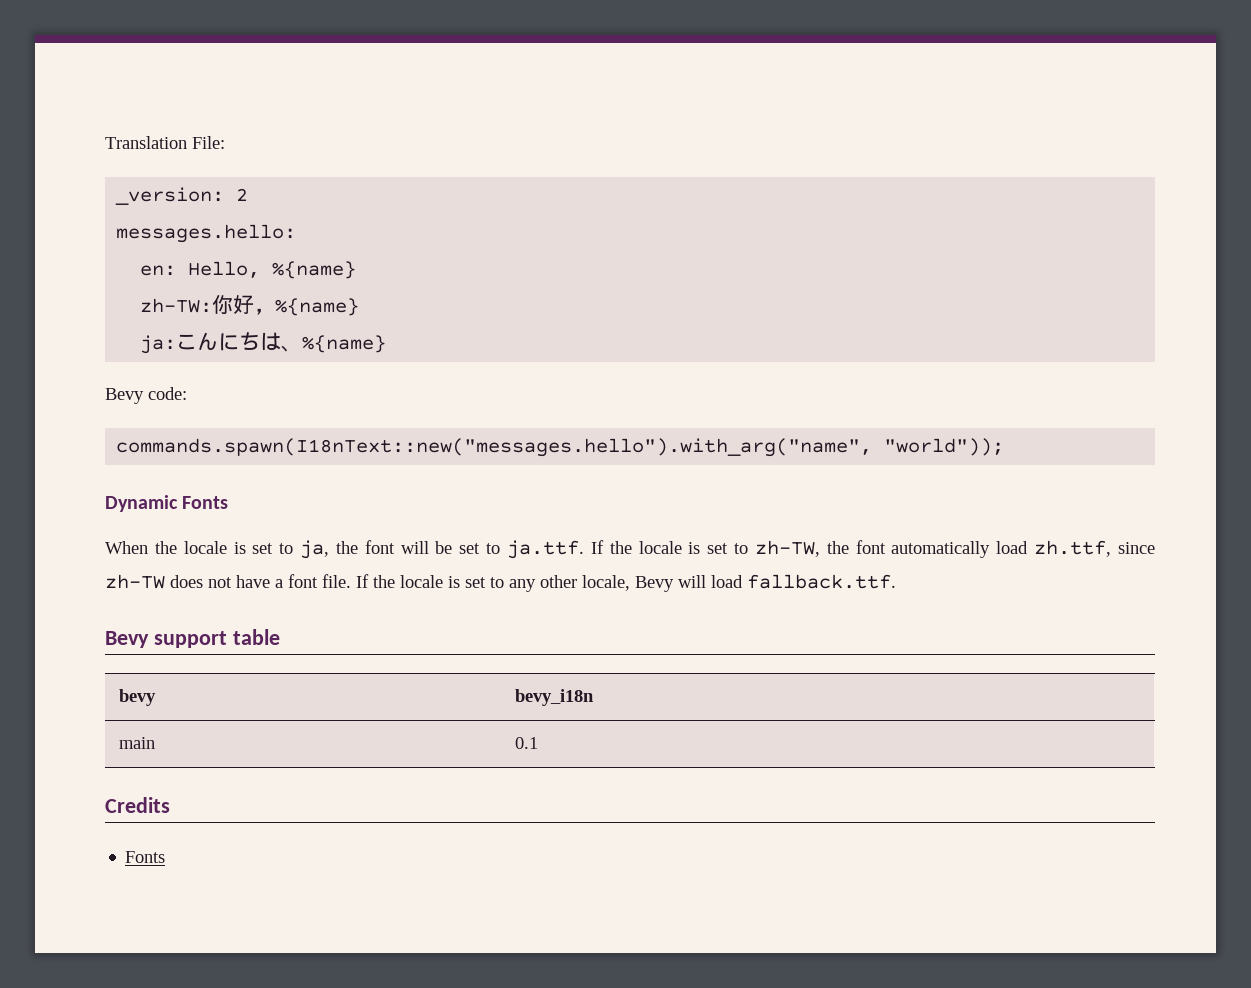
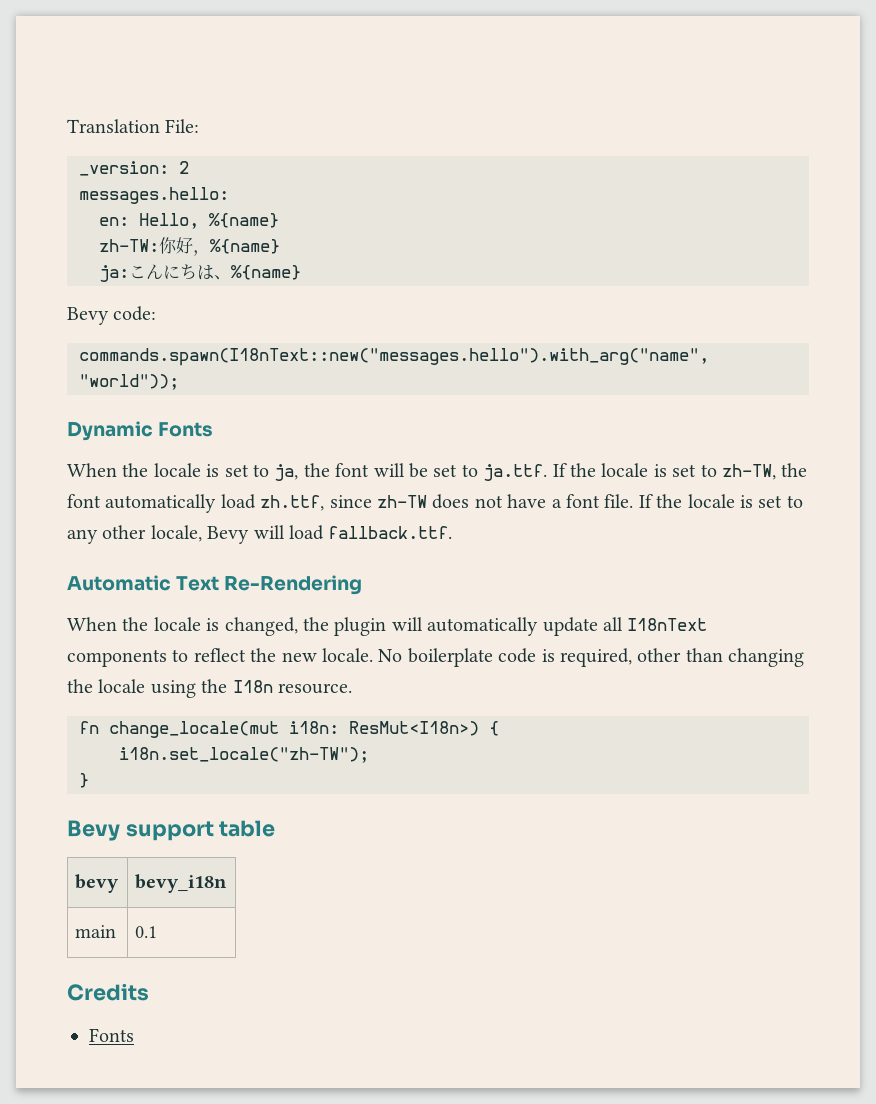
(896, 581) none -> [67,575,363,595] [67,617,708,636] [67,648,805,667] [67,679,352,698] [79,721,499,738] [119,747,369,763] [79,773,89,788] // Automatic Text Re-Rendering // When the locale is changed, the plugin will automatically update all I18nText components to reflect the new locale. No boilerplate code is required, other than changing the locale using the I18n resource. // fn change_locale(mut i18n: ResMut<I18n>) { // i18n.set_locale("zh-TW"); // }

